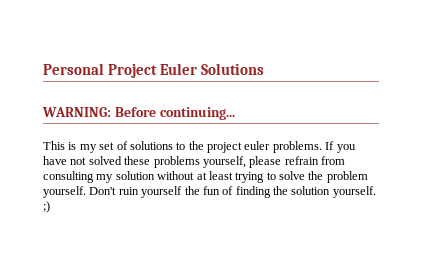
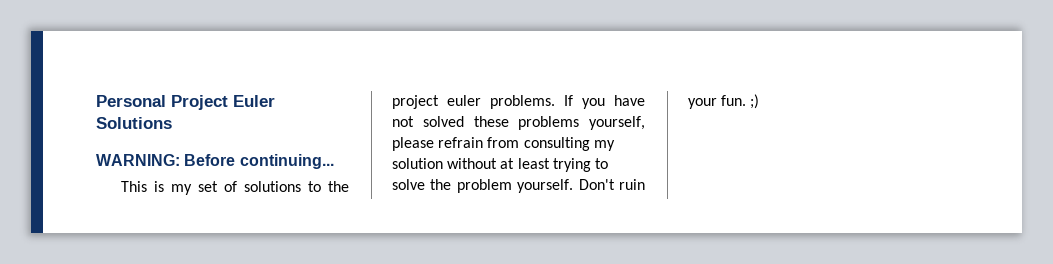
[141,186,376,198] yourself the fun of finding the solution yourself. -> [688,95,747,109] your fun.

